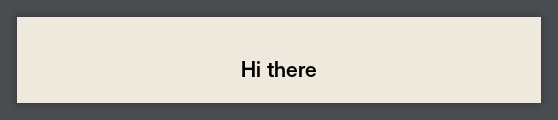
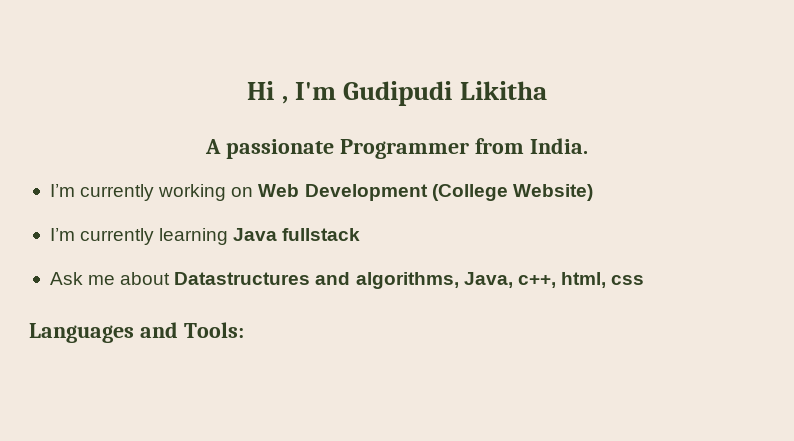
[266,61,317,77] there -> [281,81,547,106] [205,138,588,159] [49,184,593,201] [49,228,361,245] [49,272,645,289] [29,322,244,343] , I'm Gudipudi Likitha // A passionate Programmer from India. // I’m currently working on Web Development (College Website) // I’m currently learning Java fullstack // Ask me about Datastructures and algorithms, Java, c++, html, css // Languages and Tools:

